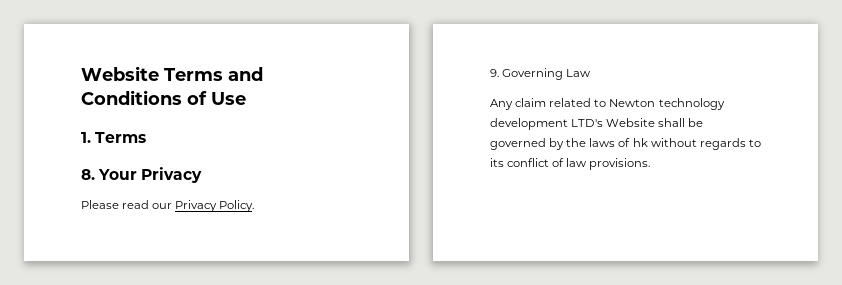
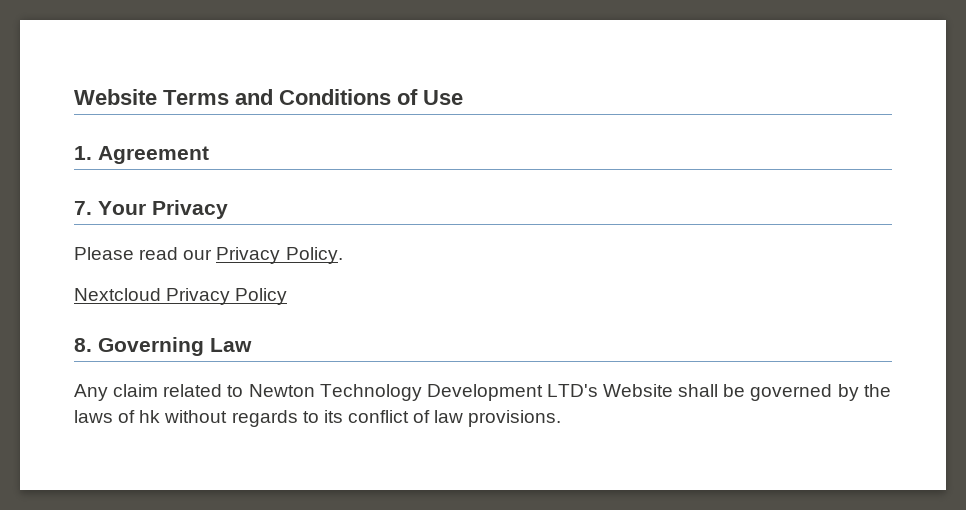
[95,132,147,143] [81,169,95,180] Terms // 8. -> [98,146,209,164] [74,201,92,215] Agreement // 7.
[490,69,499,77] 9. -> [74,288,288,305] [74,338,92,352] Nextcloud Privacy Policy // 8.
[658,98,725,110] [490,118,568,130] technology development -> [319,384,543,401] Technology Development

